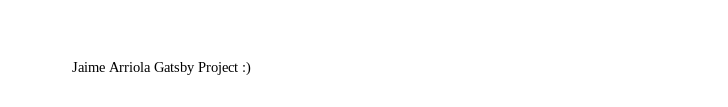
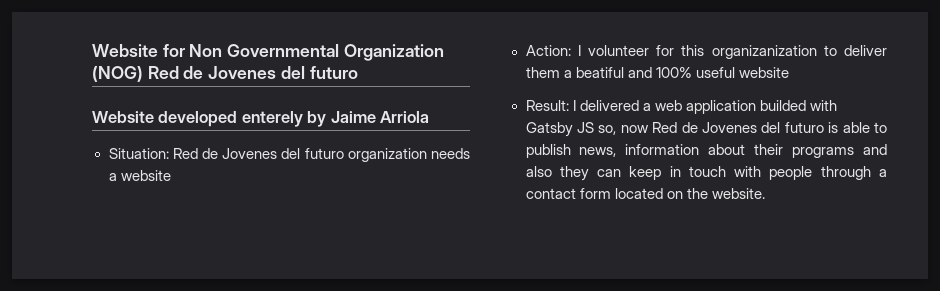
[72,61,251,76] Jaime Arriola Gatsby Project :) -> [92,44,444,61] [92,66,358,82] [92,111,430,127] [108,148,471,162] [108,170,171,181] [525,45,887,59] [525,67,789,78] [525,100,837,114] [525,122,888,137] [525,144,887,158] [525,166,887,181] [525,188,765,199] Website for Non Governmental Organization (NOG) Red de Jovenes del futuro // Website developed enterely by Jaime Arriola // Situation: Red de Jovenes del futuro organization needs a website // Action: I volunteer for this organizanization to deliver them a beatiful and 100% useful website // Result: I delivered a web application builded with Gatsby JS so, now Red de Jovenes del futuro is able to publish news, information about their programs and also they can keep in touch with people through a contact form located on the website.

